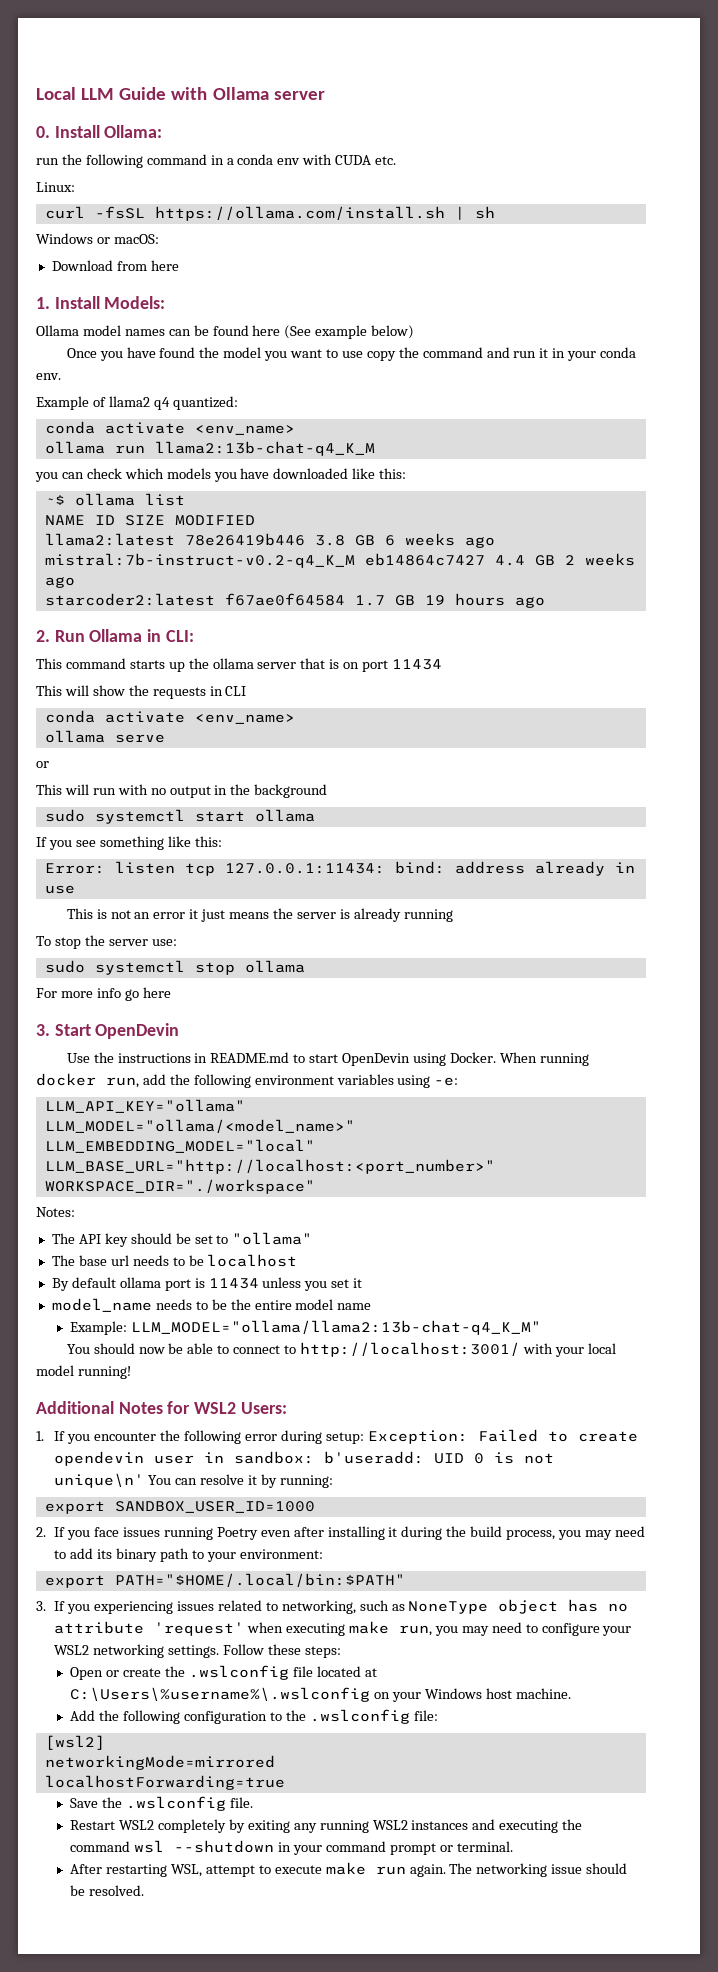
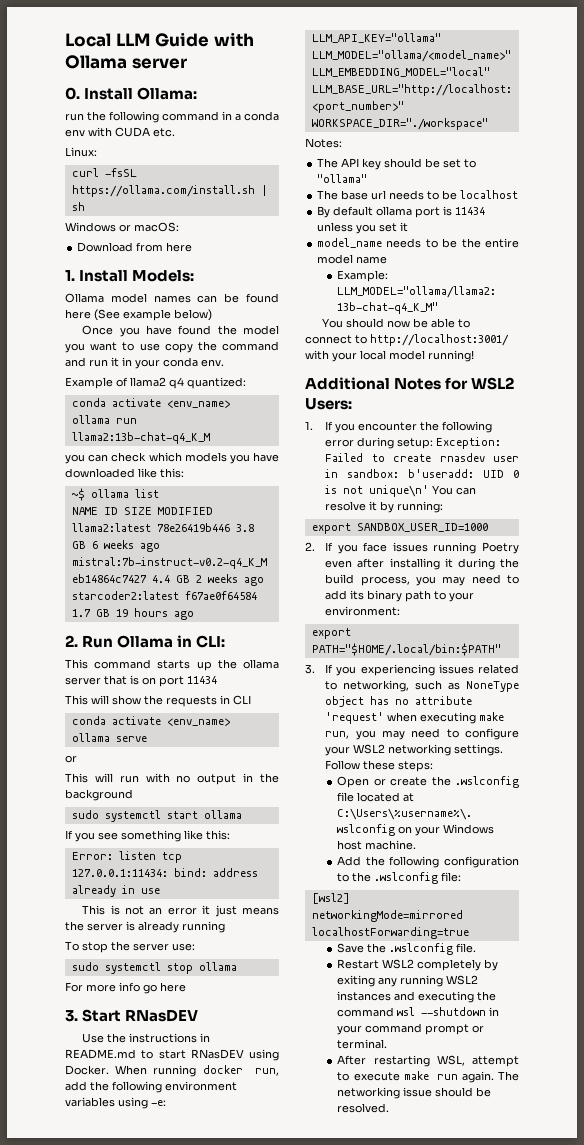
[95,1023,180,1039] OpenDevin -> [125,1009,199,1022] RNasDEV
[342,1053,411,1066] OpenDevin -> [190,1049,244,1059] RNasDEV
[54,1451,145,1466] opendevin -> [439,453,485,462] rnasdev

